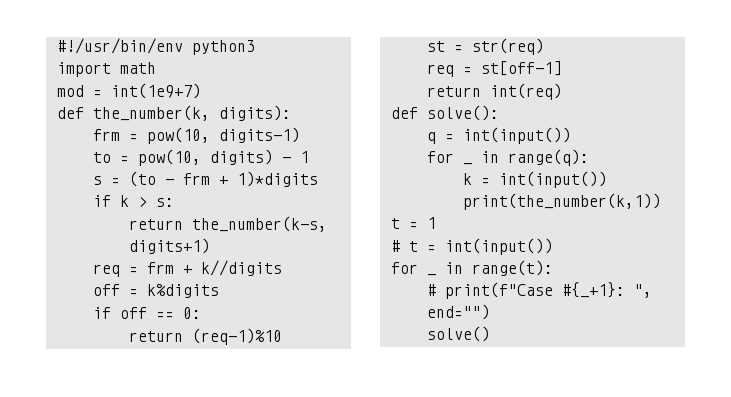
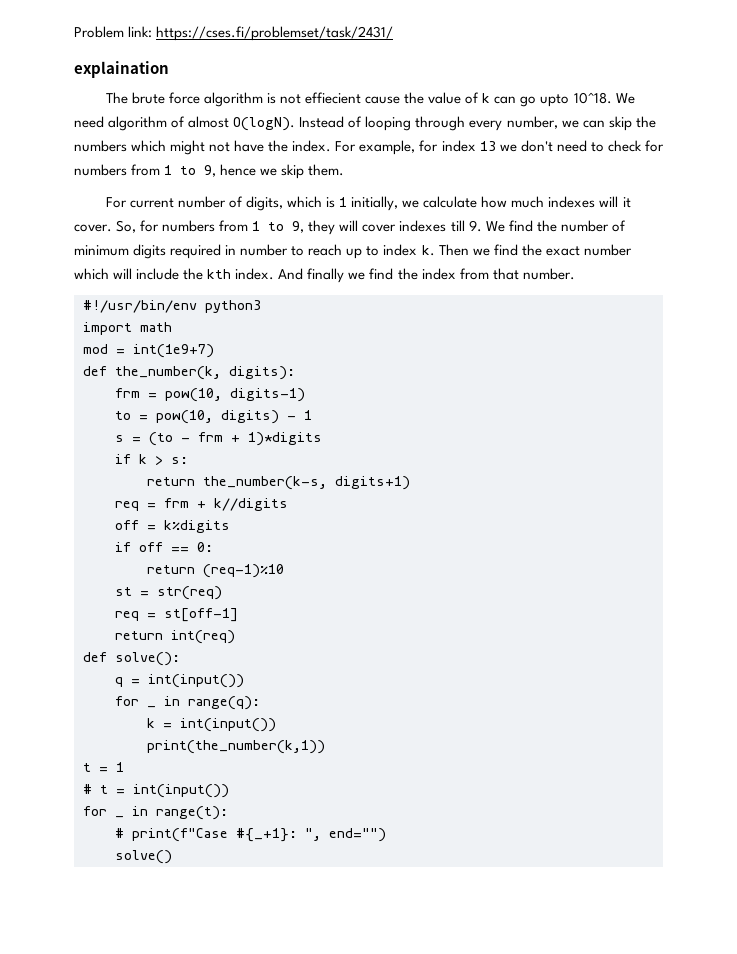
(56, 46) none -> [74,26,394,41] [74,61,169,78] [105,92,635,107] [74,116,656,131] [74,140,664,155] [74,164,345,179] [105,196,631,211] [74,220,626,235] [74,244,632,259] [74,268,575,283] Problem link: https://cses.fi/problemset/task/2431/ // explaination // The brute force algorithm is not effiecient cause the value of k can go upto 10^18. We need algorithm of almost O(logN). Instead of looping through every number, we can skip the numbers which might not have the index. For example, for index 13 we don't need to check for numbers from 1 to 9, hence we skip them. // For current number of digits, which is 1 initially, we calculate how much indexes will it cover. So, for numbers from 1 to 9, they will cover indexes till 9. We find the number of minimum digits required in number to reach up to index k. Then we find the exact number which will include the kth index. And finally we find the index from that number. //

